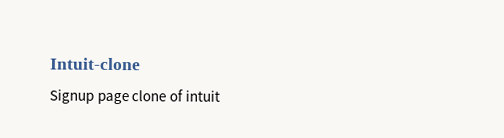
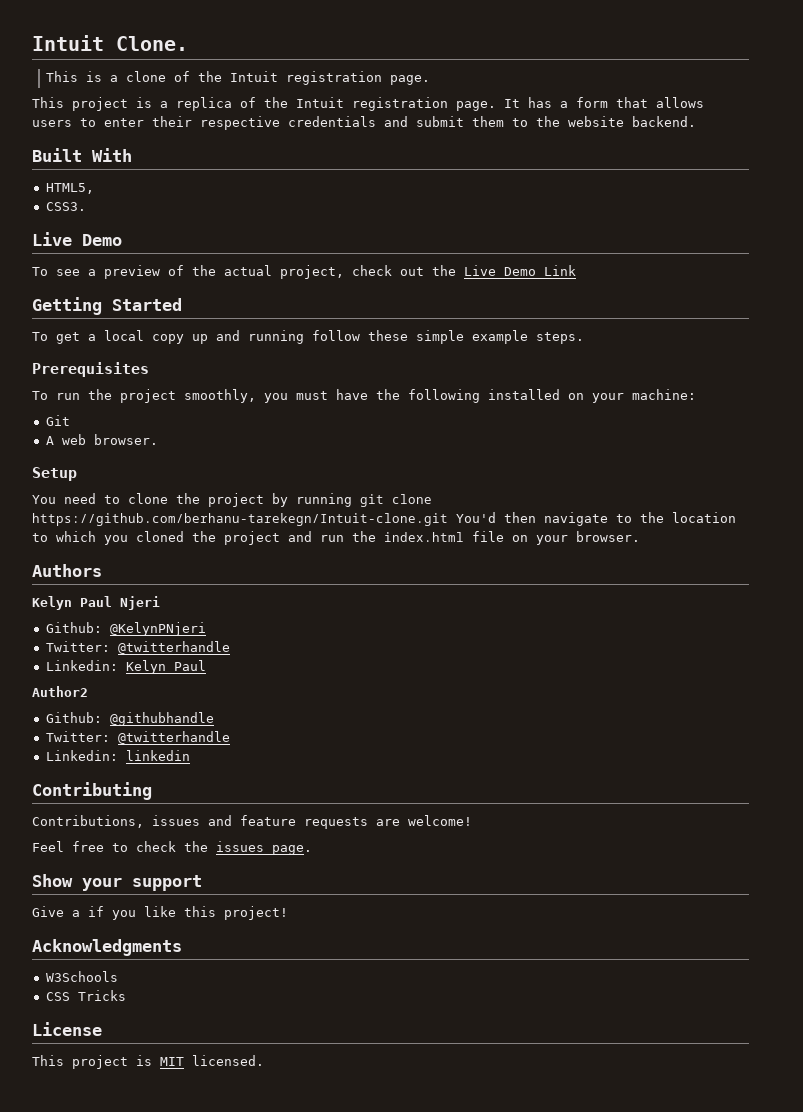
[49,57,141,71] [49,89,220,105] Intuit-clone // Signup page clone of intuit -> [32,35,188,51] [46,71,431,85] [32,97,704,111] [32,116,696,130] [32,148,132,162] [45,183,94,194] [45,202,86,211] [32,232,122,246] [32,265,576,279] [32,297,182,315] [32,330,584,344] [32,362,149,377] [32,389,696,403] [45,415,70,426] [45,434,158,445] [32,467,77,481] [32,493,432,507] [32,512,736,526] [32,531,640,545] [32,564,102,577] [32,596,160,610] [45,622,206,636] [45,641,230,654] [45,660,206,674] [32,686,88,697] [45,712,214,726] [45,731,230,744] [45,750,190,761] [32,782,152,800] [32,815,472,829] [32,841,312,855] [32,874,202,891] [32,906,288,920] [32,939,182,956] [45,971,118,982] [45,990,126,1001] [32,1022,102,1036] [32,1055,264,1069] Intuit Clone. // This is a clone of the Intuit registration page. // This project is a replica of the Intuit registration page. It has a form that allows users to enter their respective credentials and submit them to the website backend. // Built With // HTML5, // CSS3. // Live Demo // To see a preview of the actual project, check out the Live Demo Link // Getting Started // To get a local copy up and running follow these simple example steps. // Prerequisites // To run the project smoothly, you must have the following installed on your machine: // Git // A web browser. // Setup // You need to clone the project by running git clone https://github.com/berhanu-tarekegn/Intuit-clone.git You'd then navigate to the location to which you cloned the project and run the index.html file on your browser. // Authors // Kelyn Paul Njeri // Github: @KelynPNjeri // Twitter: @twitterhandle // Linkedin: Kelyn Paul // Author2 // Github: @githubhandle // Twitter: @twitterhandle // Linkedin: linkedin // Contributing // Contributions, issues and feature requests are welcome! // Feel free to check the issues page. // Show your support // Give a if you like this project! // Acknowledgments // W3Schools // CSS Tricks // License // This project is MIT licensed.

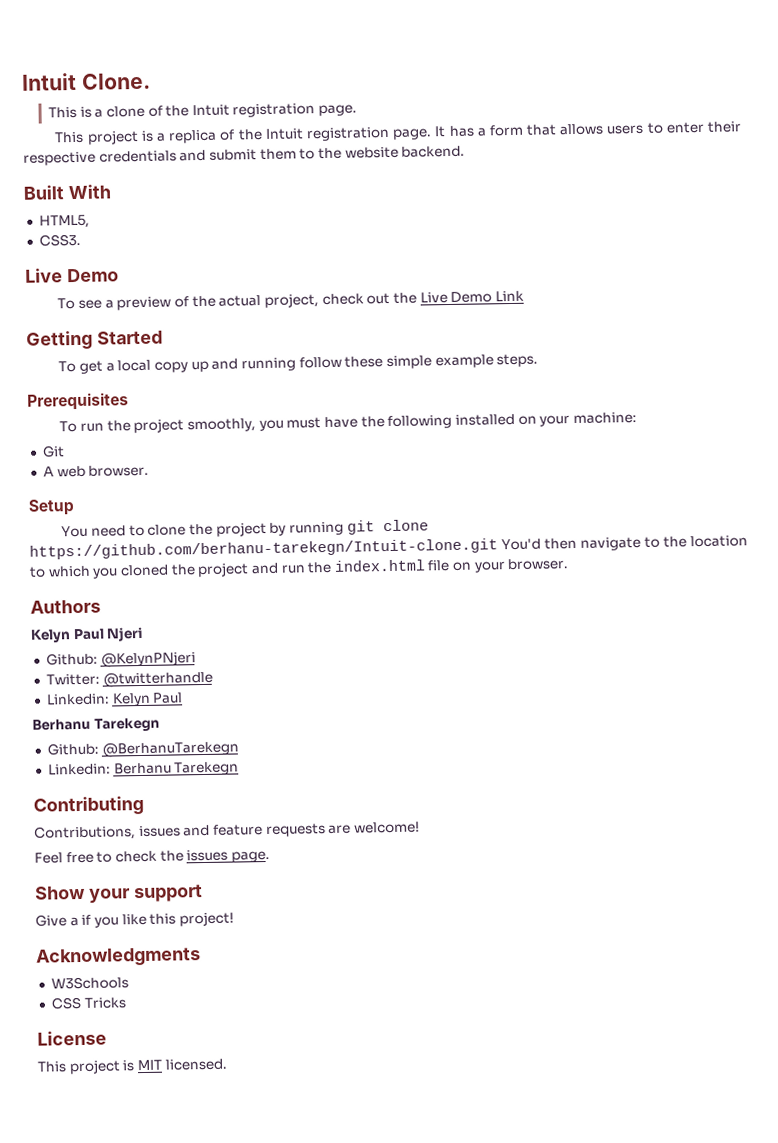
[32,686,88,697] [45,712,214,726] [45,731,230,744] [45,750,190,761] Author2 // Github: @githubhandle // Twitter: @twitterhandle // Linkedin: linkedin -> [32,717,160,732] [46,740,239,758] [47,761,240,776] Berhanu Tarekegn // Github: @BerhanuTarekegn // Linkedin: Berhanu Tarekegn

